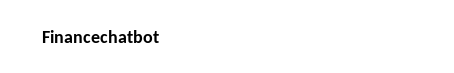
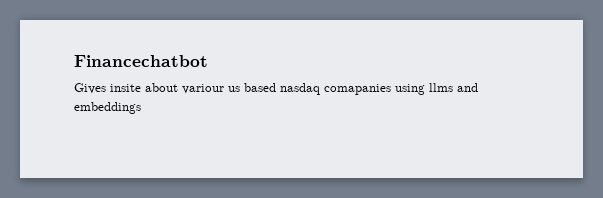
(159, 36) none -> [74,83,478,95] [74,102,141,114] // Gives insite about variour us based nasdaq comapanies using llms and embeddings

